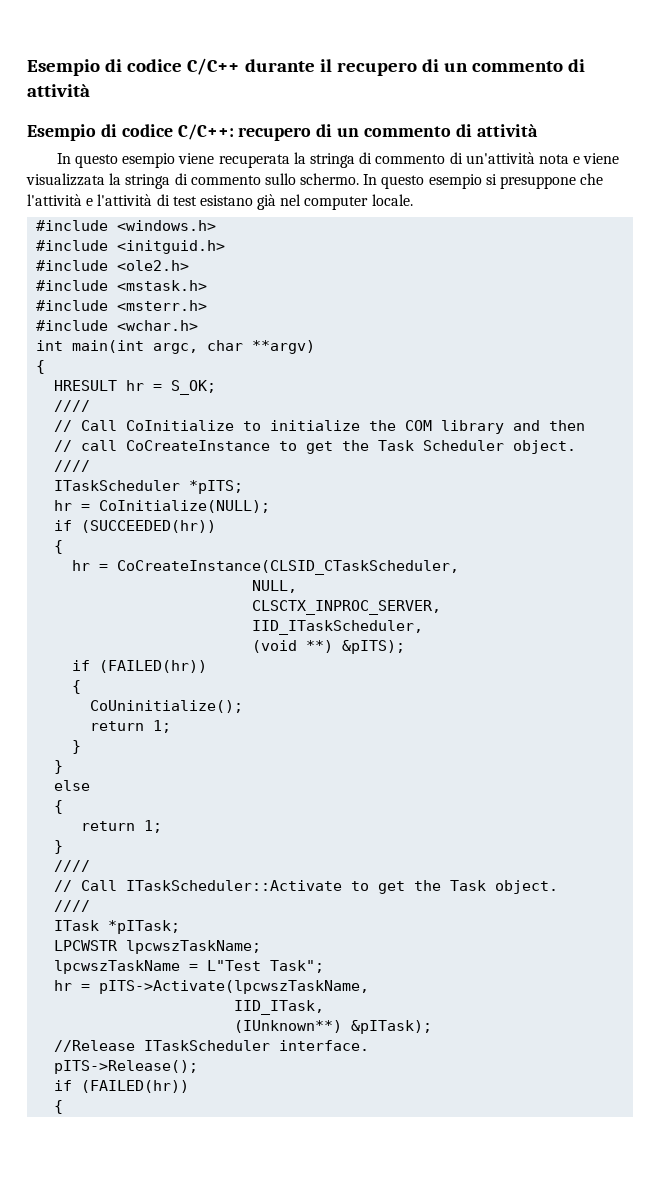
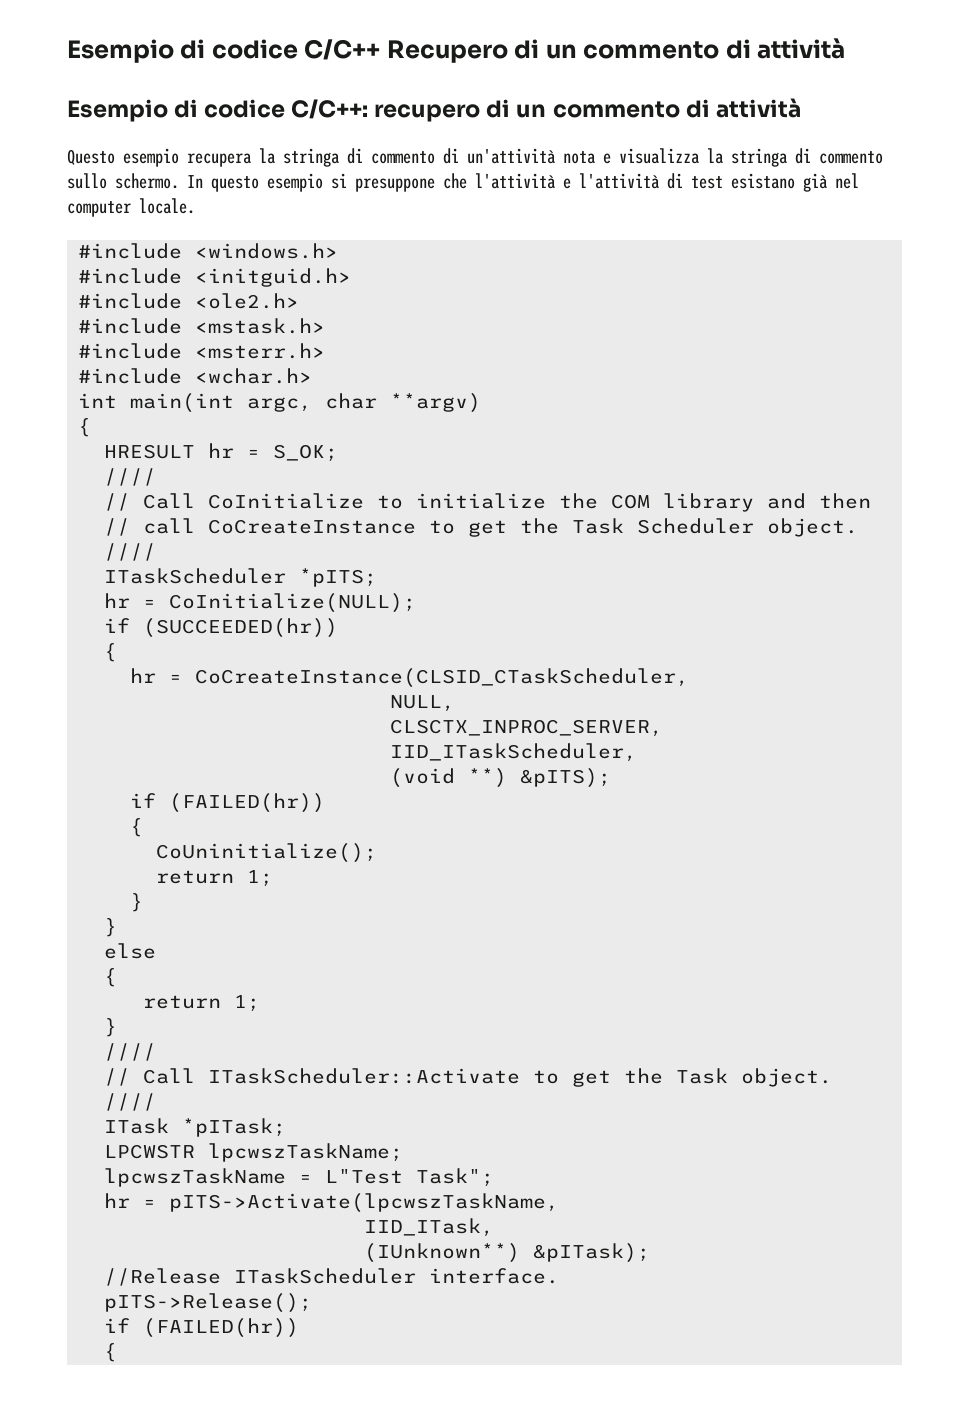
[244,59,417,76] durante il recupero -> [386,40,508,63] Recupero
[56,153,290,168] In questo esempio viene recuperata -> [67,148,251,167] Questo esempio recupera
[583,153,620,164] [26,173,105,186] viene visualizzata -> [619,148,699,164] visualizza

